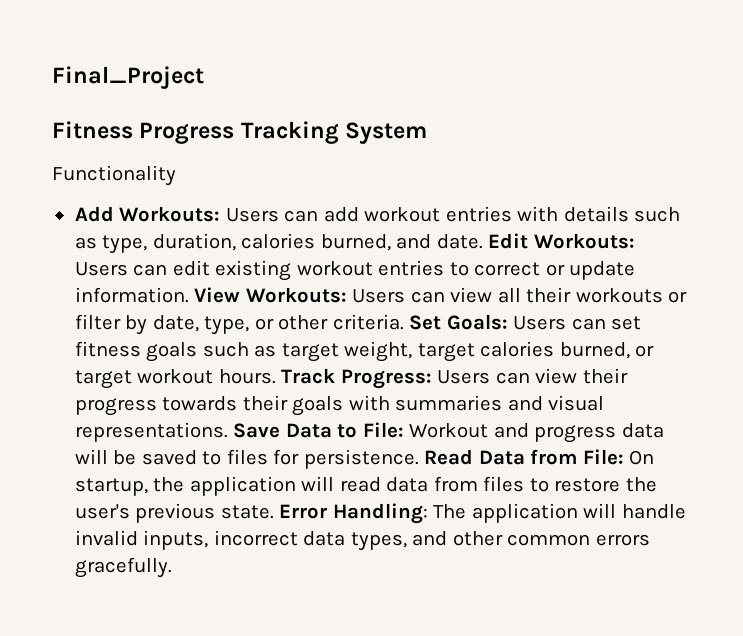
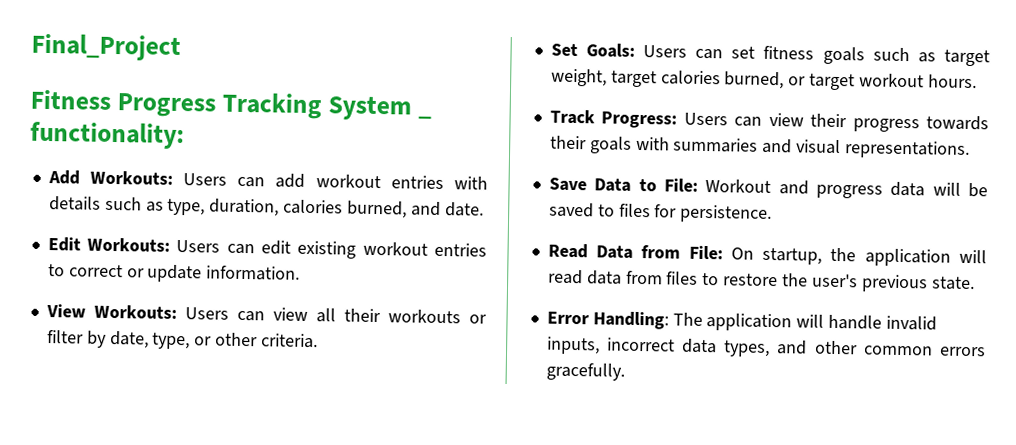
[52,165,176,186] // Functionality -> [417,114,432,119] [30,121,185,150] _ functionality:
(483, 241) none -> (484, 209) //
(189, 295) none -> (301, 273) //
(404, 322) none -> (318, 341) //
(276, 376) none -> (977, 81) //
(228, 432) none -> (970, 149) //
(419, 459) none -> (773, 214) //
(274, 512) none -> (975, 283) //

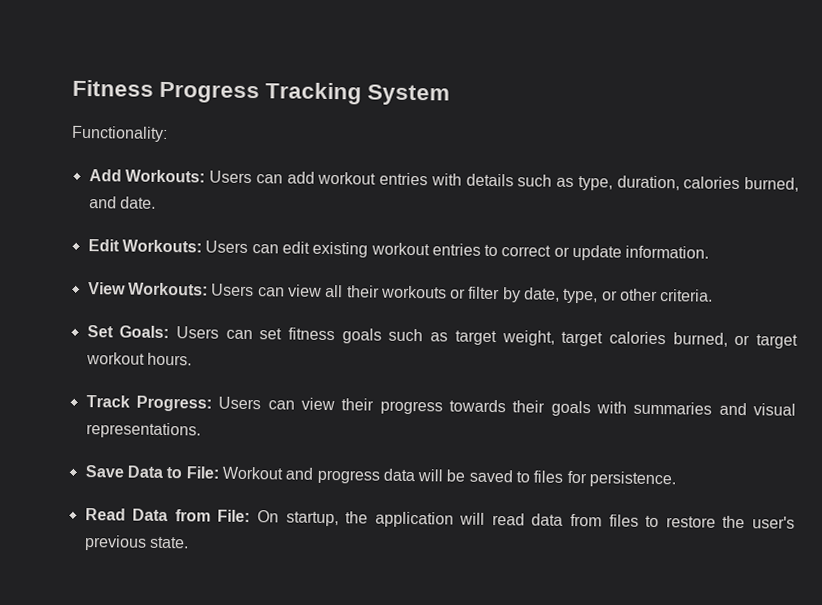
[31,33,181,62] Final_Project // -> (72, 88) none
[417,114,432,119] [30,121,185,150] _ functionality: -> [71,125,168,143] // Functionality:
[546,311,937,332] [546,336,986,357] [545,362,625,381] // Error Handling: The application will handle invalid inputs, incorrect data types, and other common errors gracefully. -> (189, 542) none

